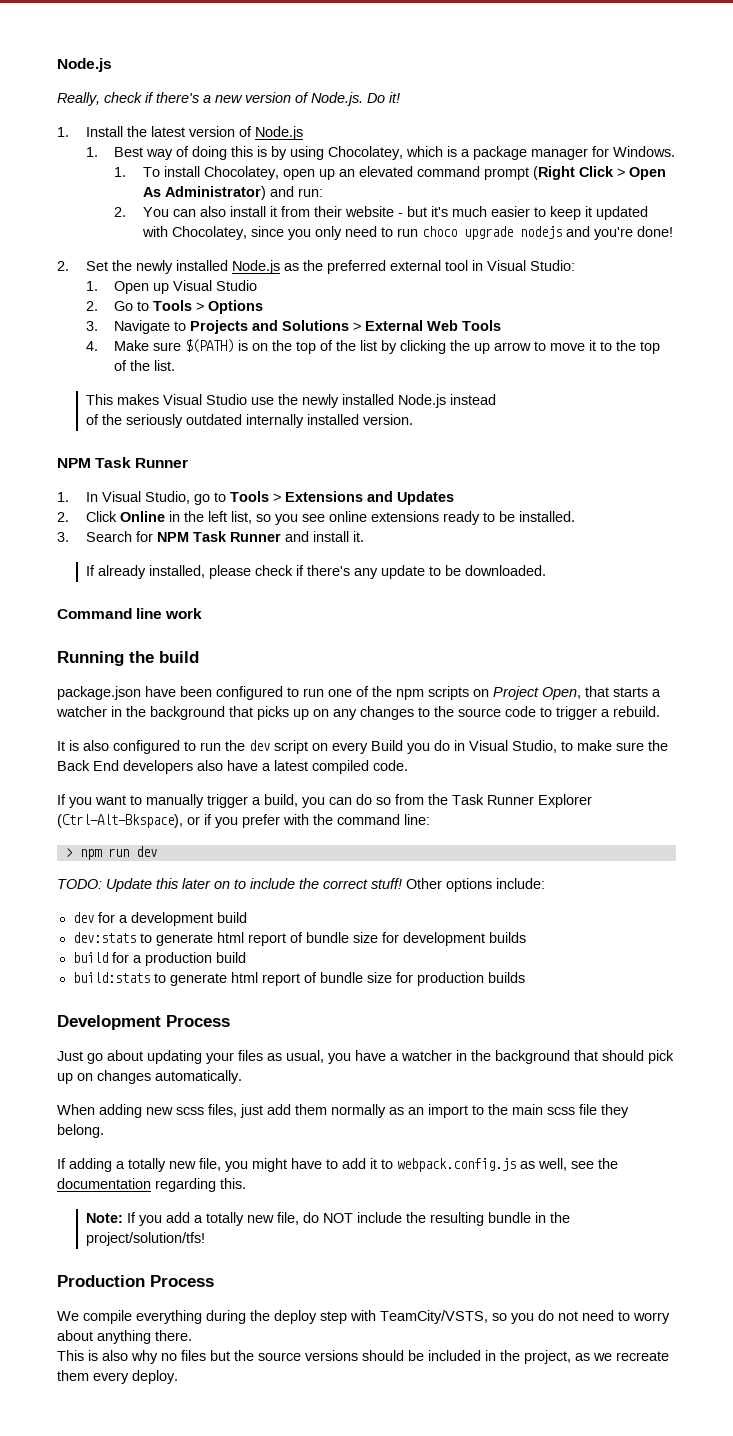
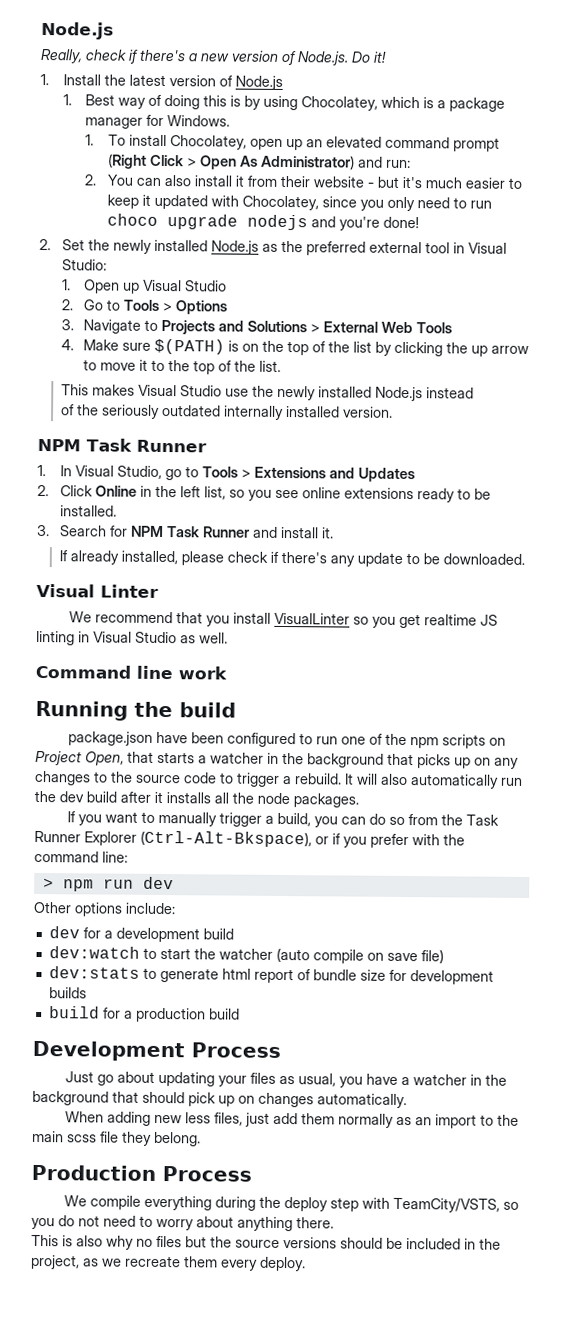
(546, 570) none -> [36,583,159,598] [69,611,499,629] [36,630,228,646] // Visual Linter // We recommend that you install VisualLinter so you get realtime JS linting in Visual Studio as well.
[57,740,668,754] [57,760,408,774] // It is also configured to run the dev script on every Build you do in Visual Studio, to make sure the Back End developers also have a latest compiled code. -> [345,773,523,789] [34,790,359,808] It will also automatically run the dev build after it installs all the node packages.
[57,878,402,892] TODO: Update this later on to include the correct stuff! -> (174, 883) none
(247, 917) none -> [48,946,444,964] // dev:watch to start the watcher (auto compile on save file)
[72,972,525,986] // build:stats to generate html report of bundle size for production builds -> (240, 1014) none
[176,1107,204,1115] scss -> [185,1112,212,1124] less
[57,1158,618,1172] [57,1178,246,1192] [85,1212,570,1226] [85,1232,205,1246] // If adding a totally new file, you might have to add it to webpack.config.js as well, see the documentation regarding this. // Note: If you add a totally new file, do NOT include the resulting bundle in the project/solution/tfs! -> (201, 1139) none

